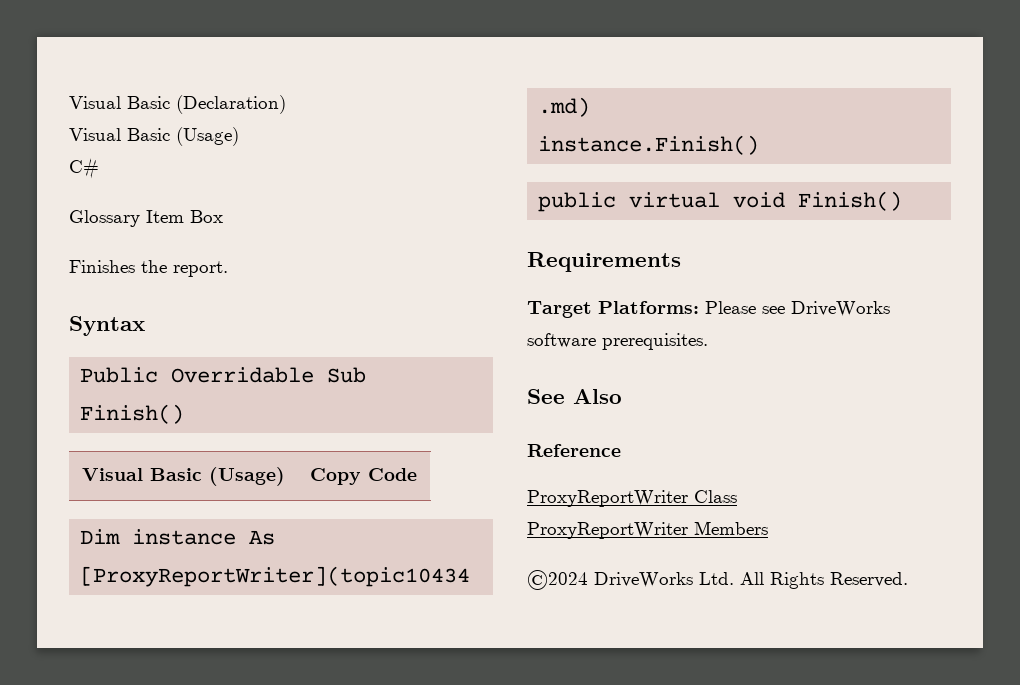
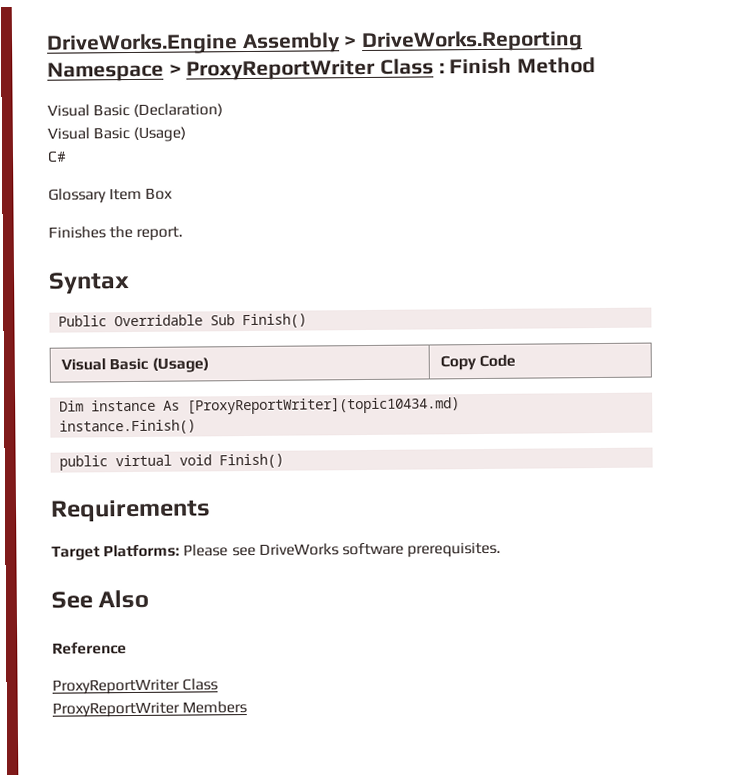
(69, 102) none -> [46,30,584,55] [47,57,597,82] DriveWorks.Engine Assembly > DriveWorks.Reporting Namespace > ProxyReportWriter Class : Finish Method //
[527,570,908,590] // ©2024 DriveWorks Ltd. All Rights Reserved. -> (248, 707) none

